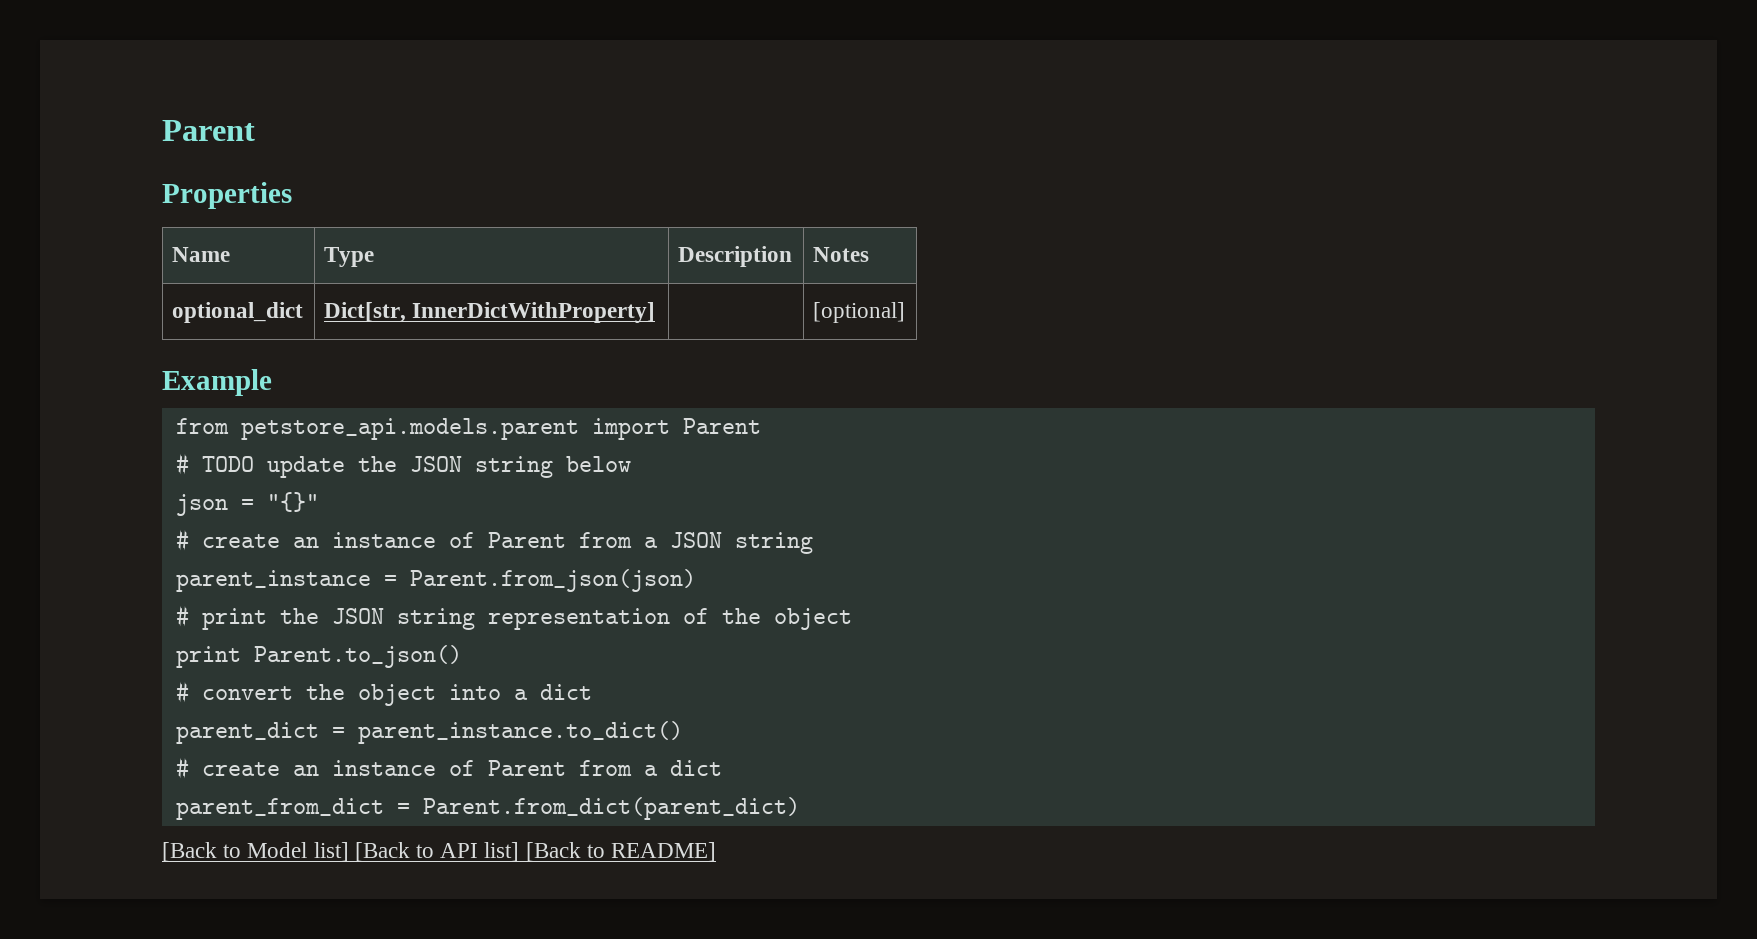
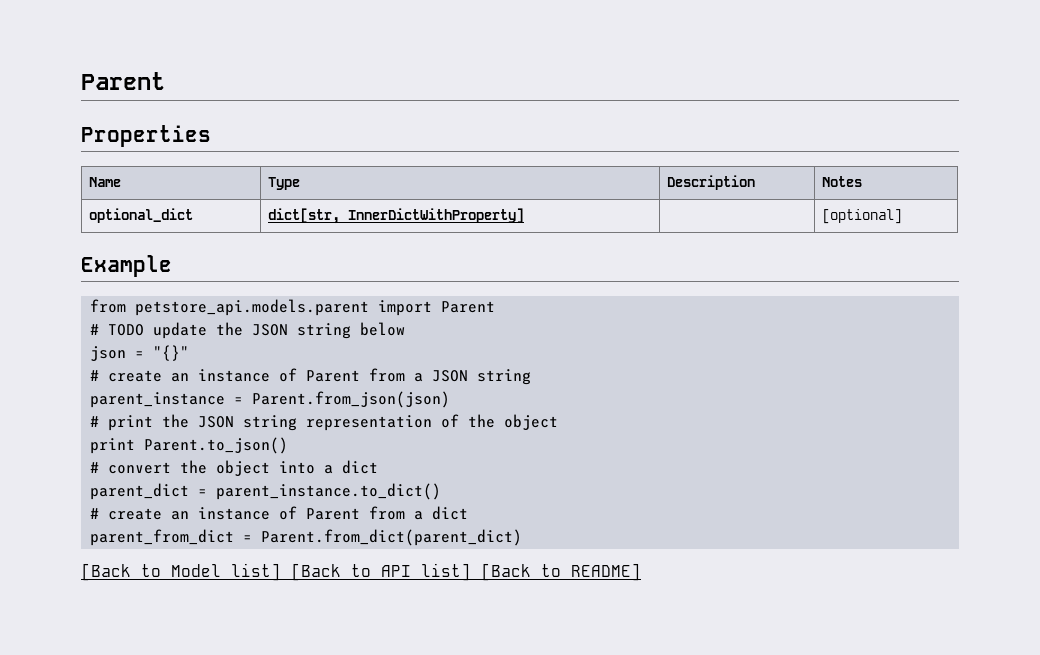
[324,302,407,323] Dict[str, -> [268,208,341,224] dict[str,

